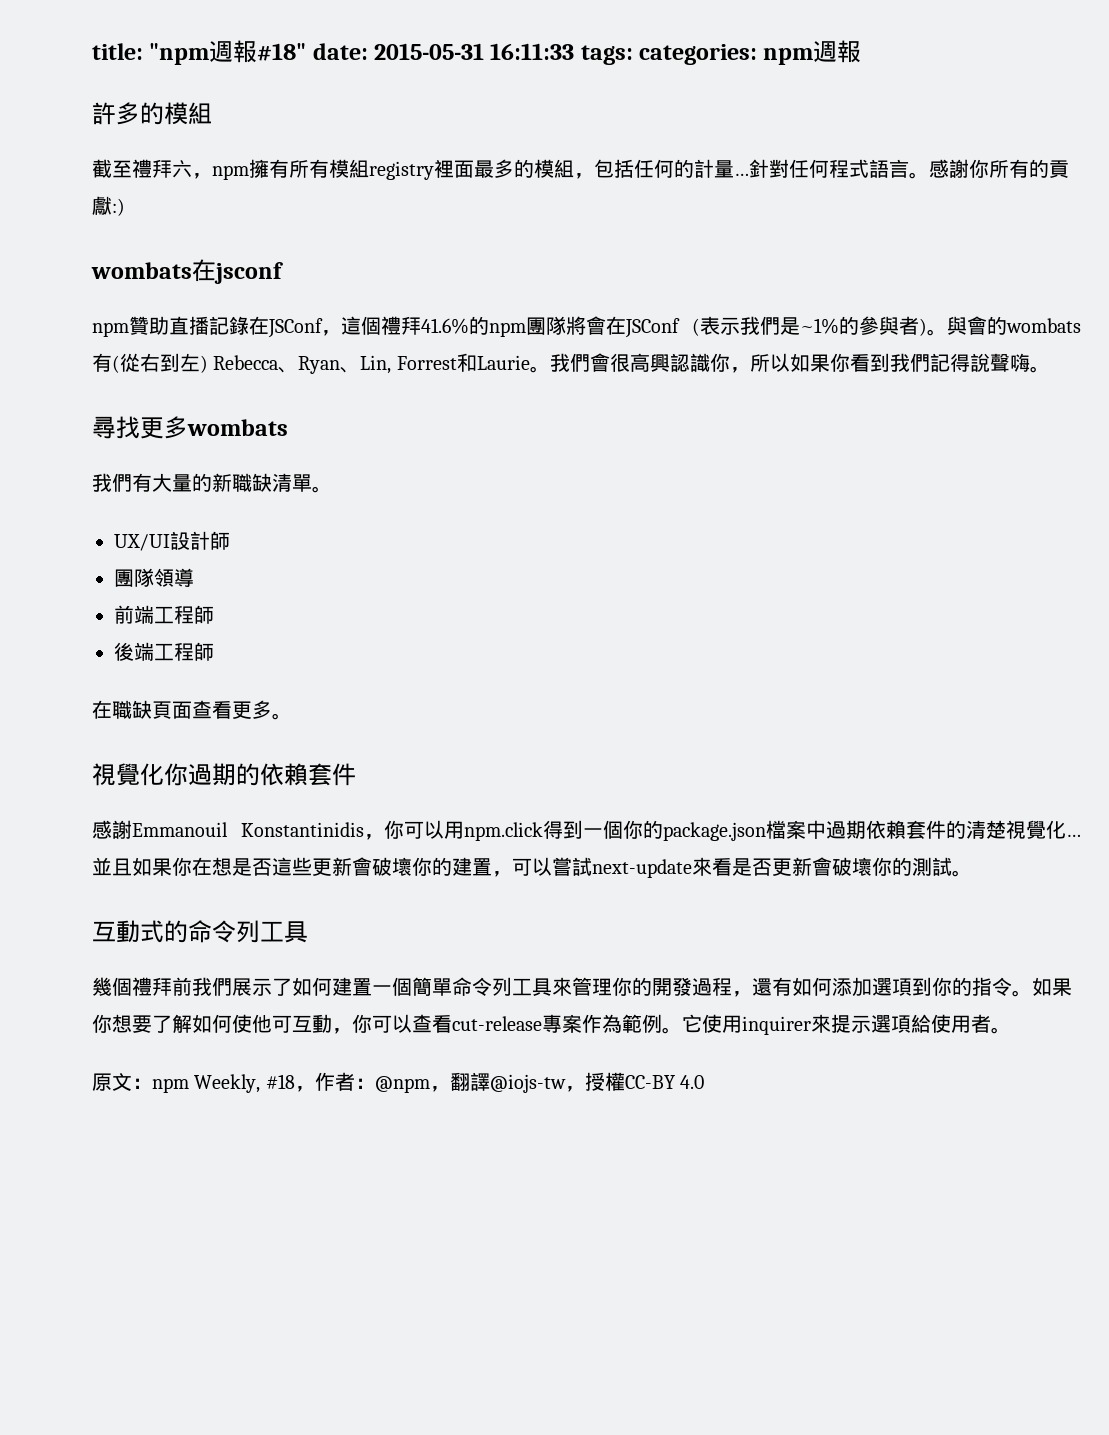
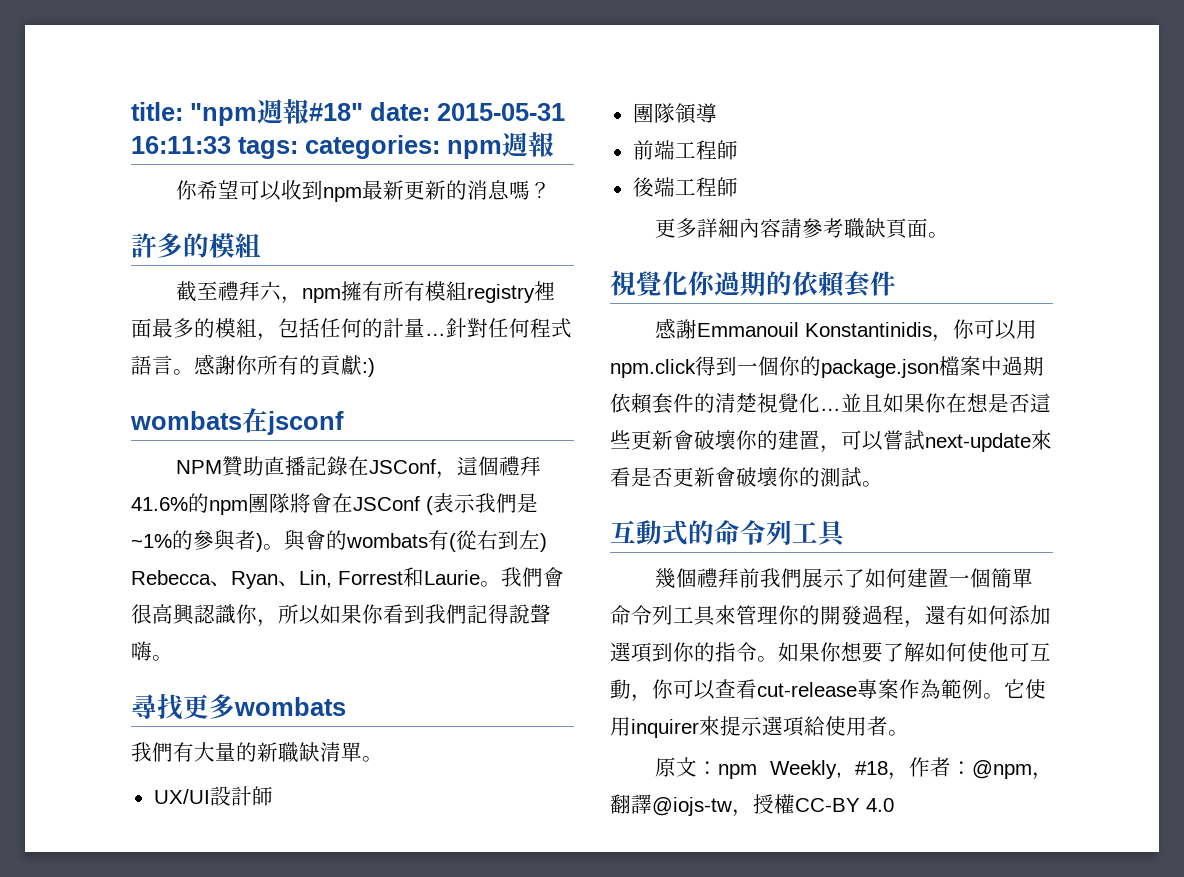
(862, 51) none -> [175,180,551,202] // 你希望可以收到npm最新更新的消息嗎？
[92,322,129,337] npm -> [175,460,222,474] NPM
[92,700,272,719] 在職缺頁面查看更多 -> [654,218,928,239] 更多詳細內容請參考職缺頁面

